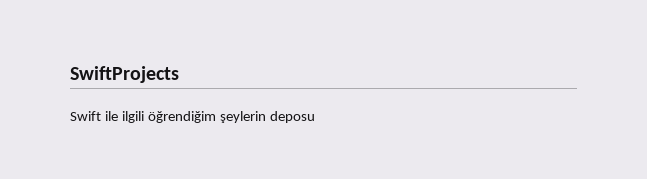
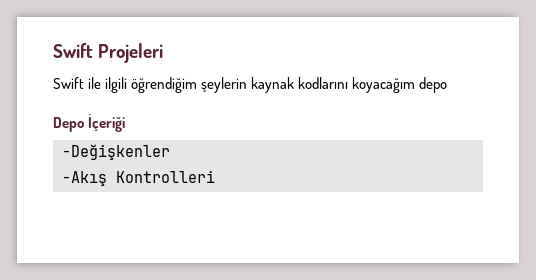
[70,66,179,83] SwiftProjects -> [53,43,164,63] Swift Projeleri
[269,111,315,123] deposu -> [251,77,448,93] [53,114,126,132] [62,144,170,160] [62,170,215,186] kaynak kodlarını koyacağım depo // Depo İçeriği // -Değişkenler // -Akış Kontrolleri

